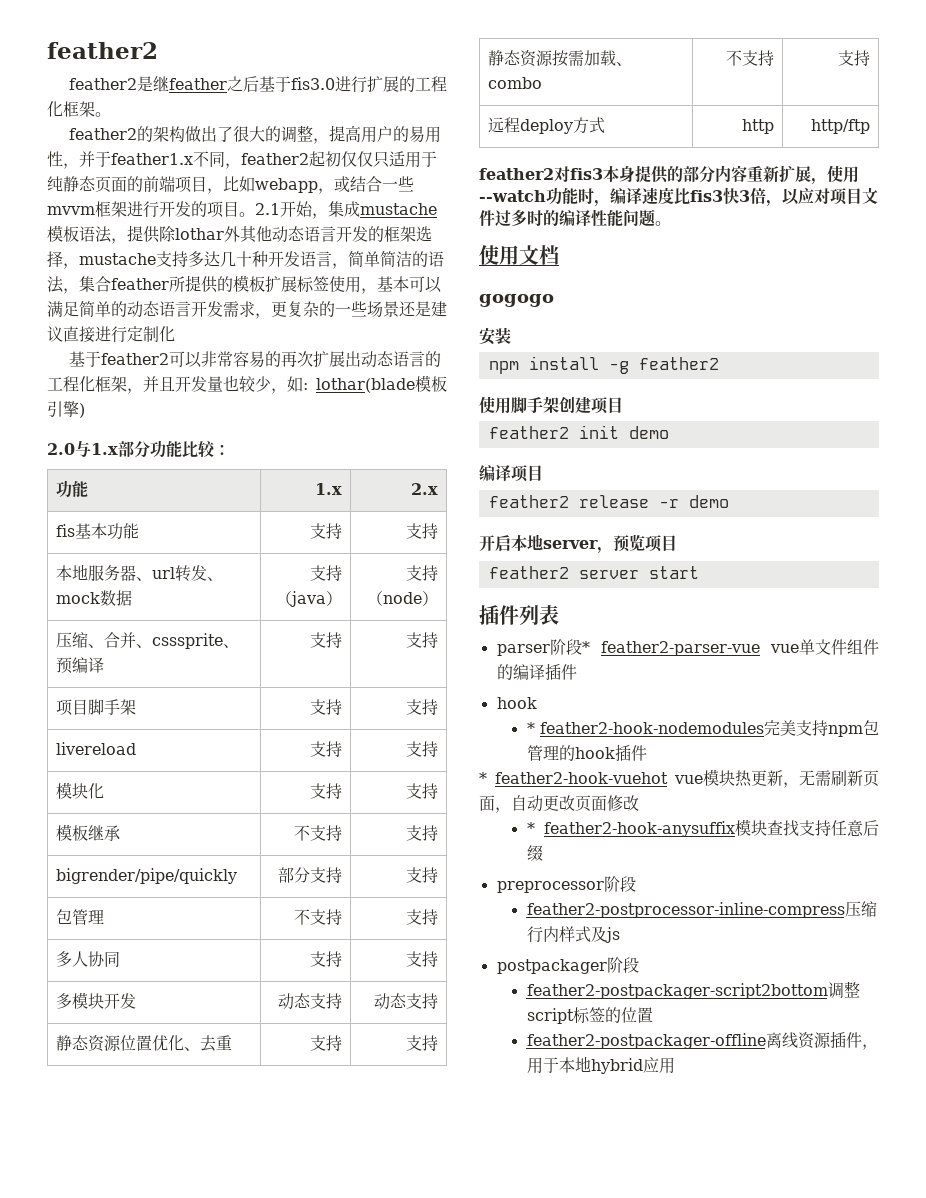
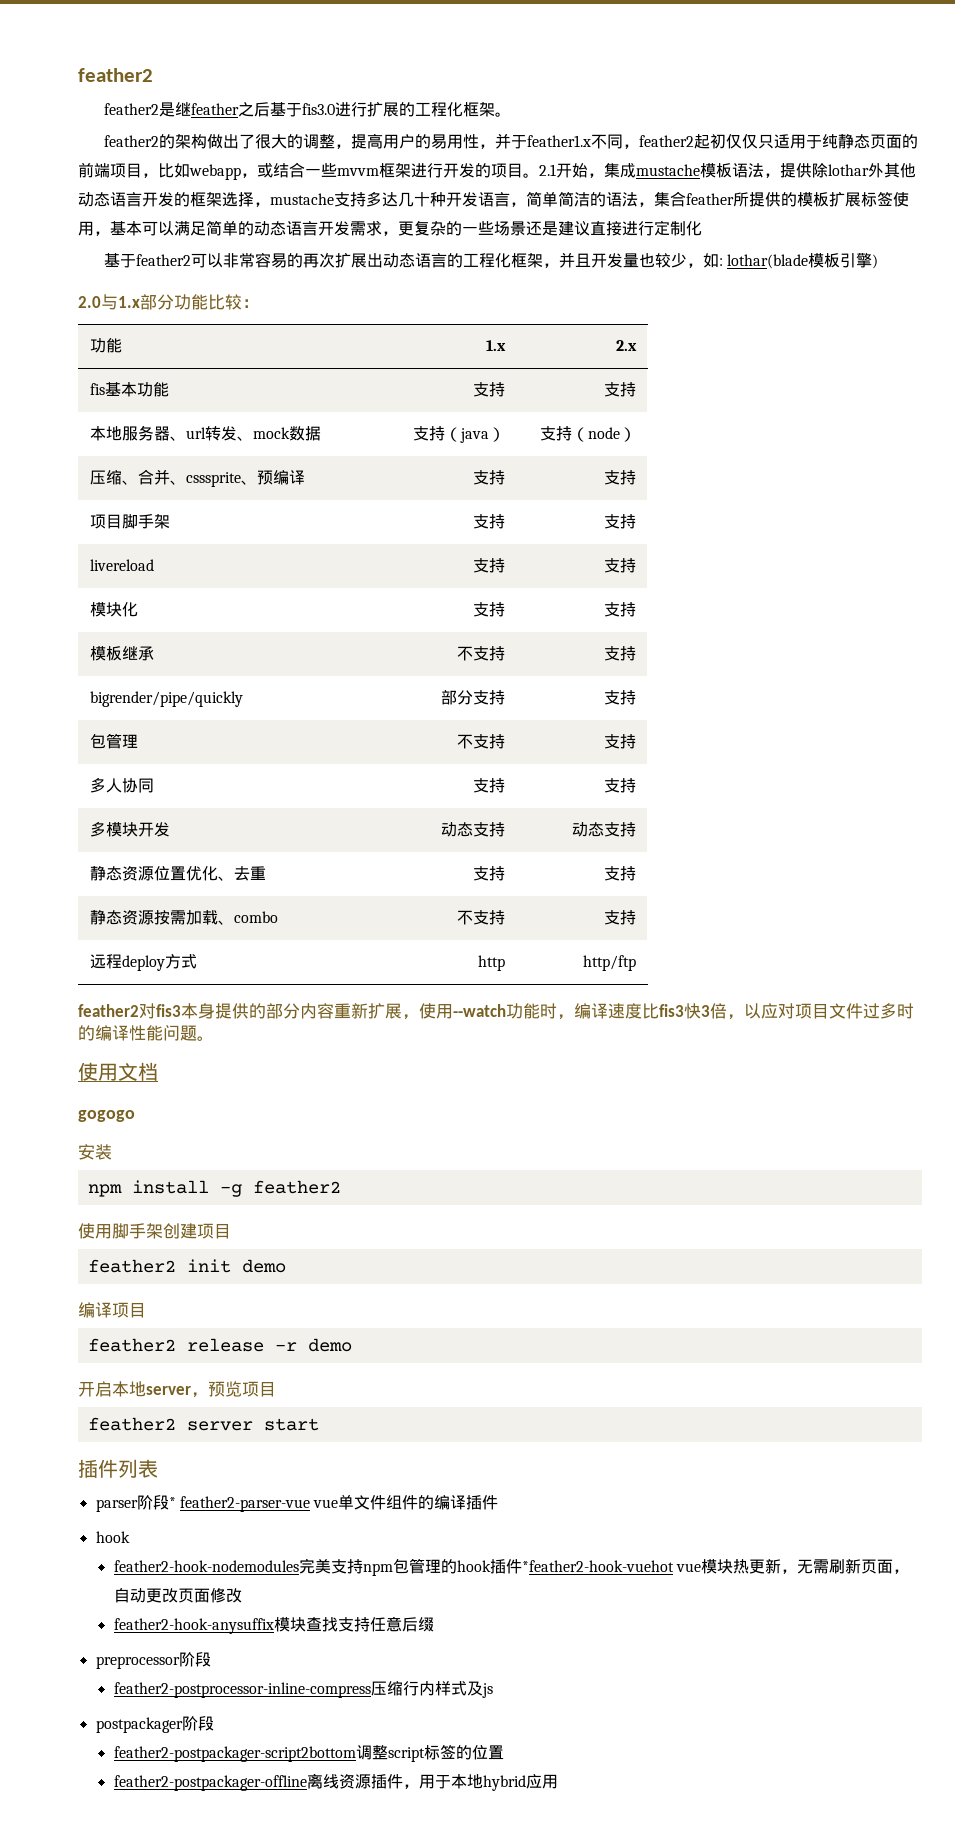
[526,722,535,734] * -> (130, 1537) none
[479,772,668,784] // * feather2-hook-vuehot -> [521,1560,674,1572] *feather2-hook-vuehot
[526,822,535,834] * -> (242, 1595) none

